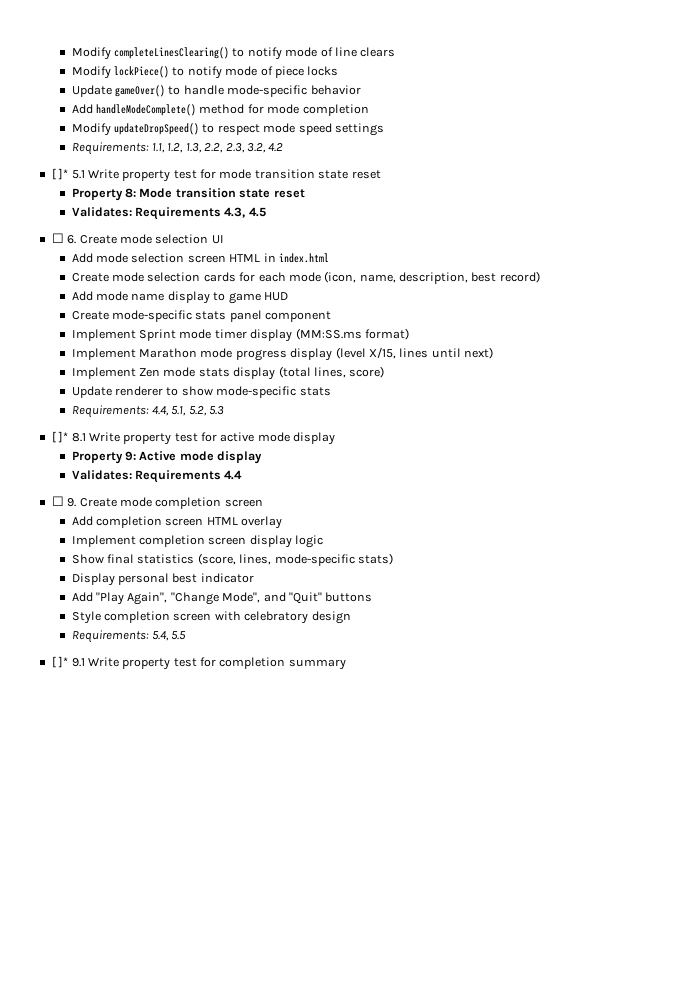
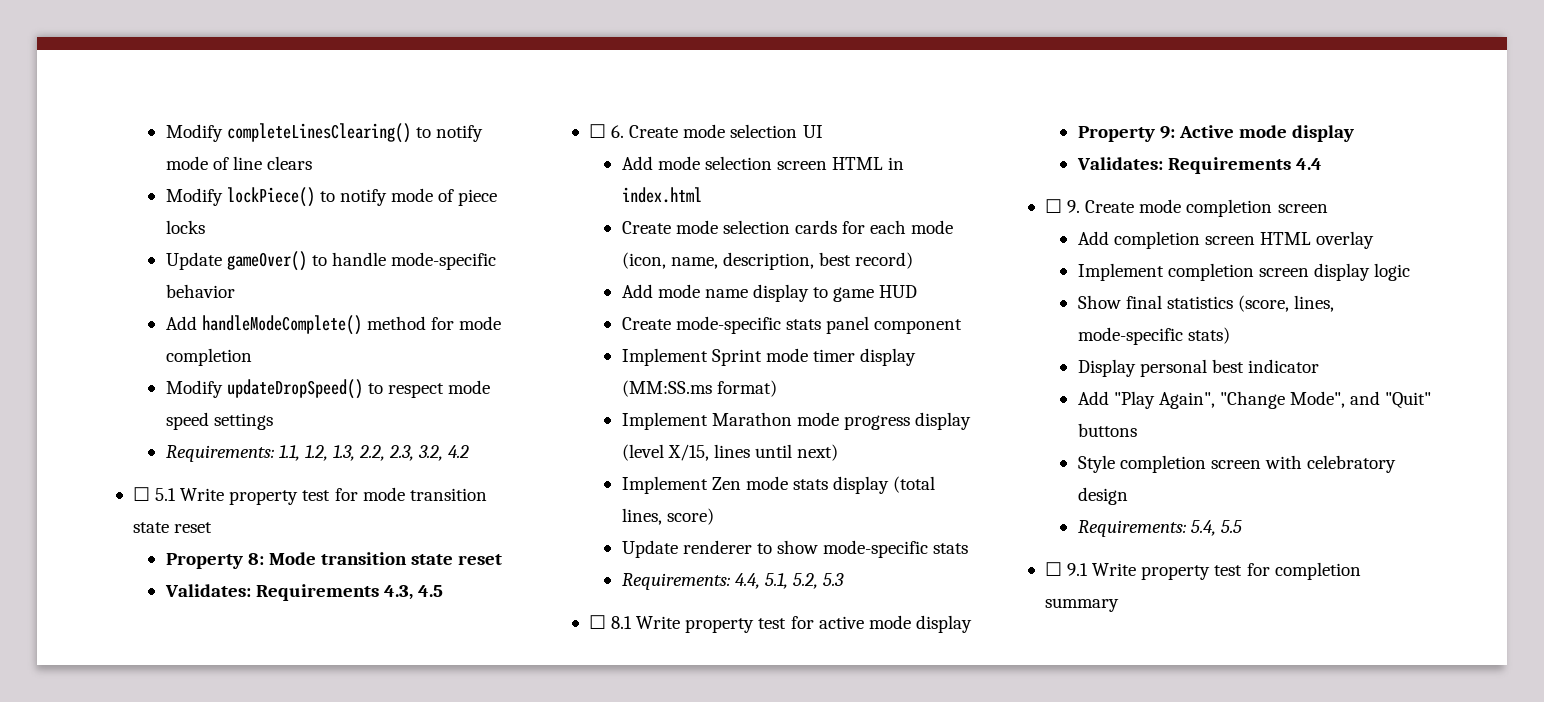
[51,168,69,180] [ ]* -> [132,487,150,501] ☐
[51,431,69,443] [ ]* -> [588,615,606,629] ☐
[51,656,69,668] [ ]* -> [1044,562,1062,576] ☐

